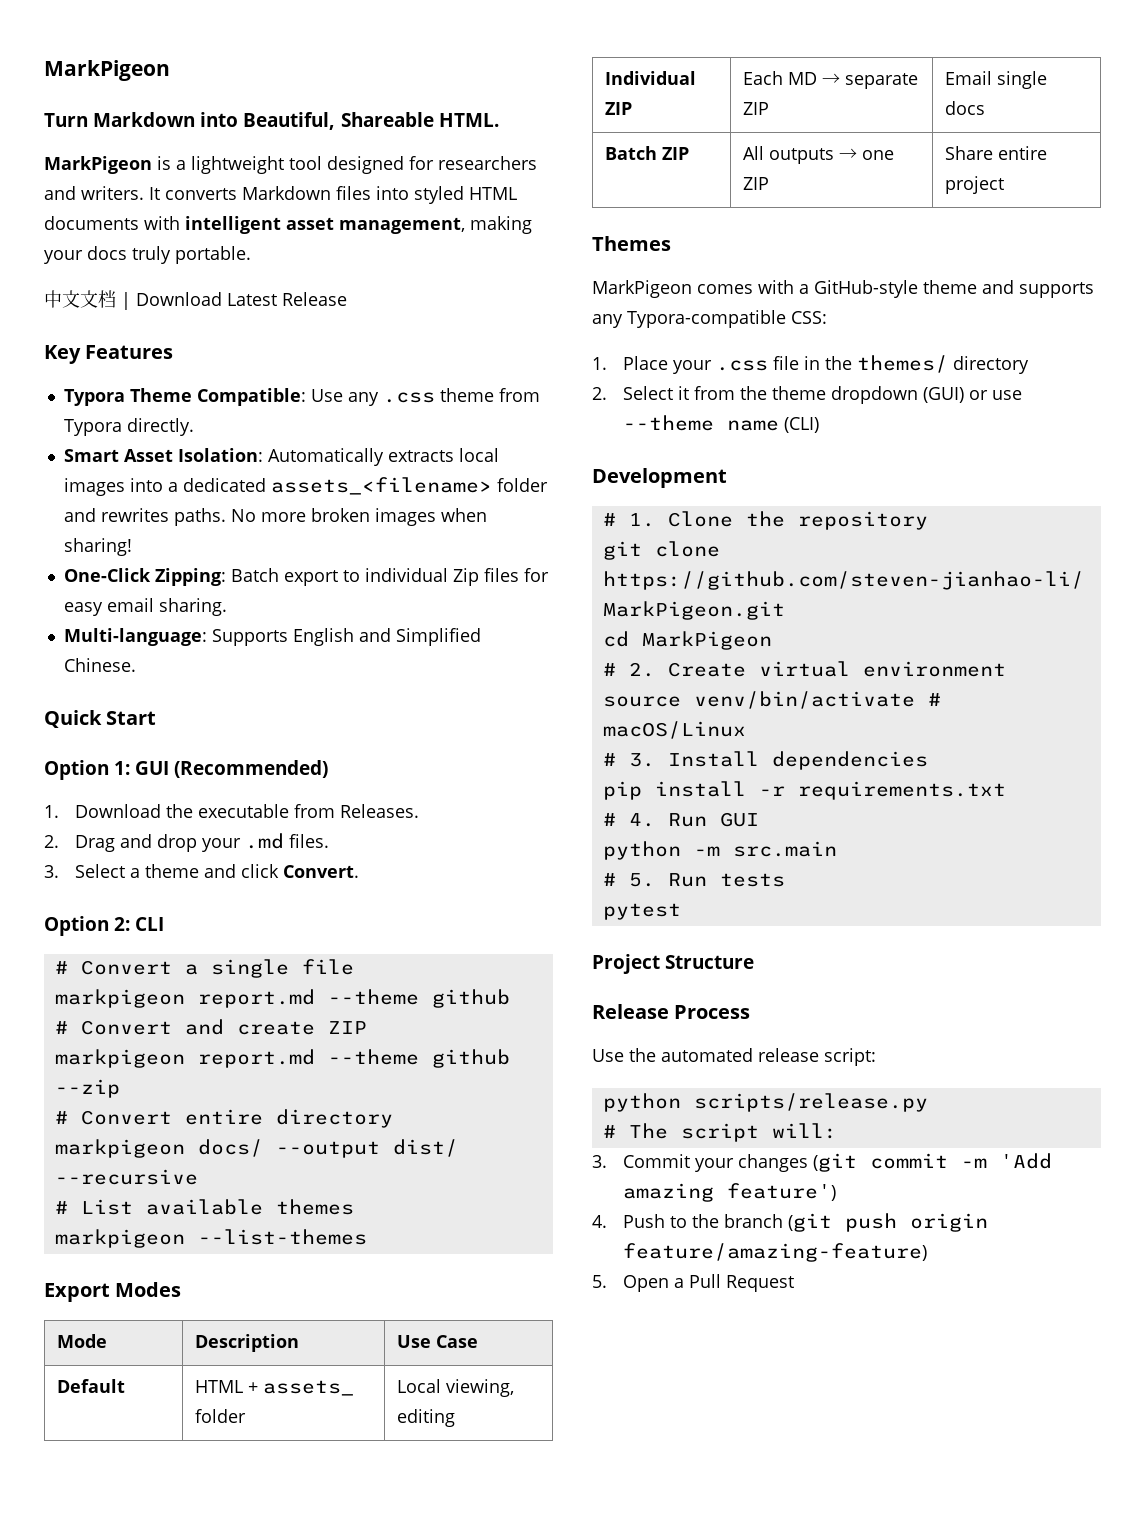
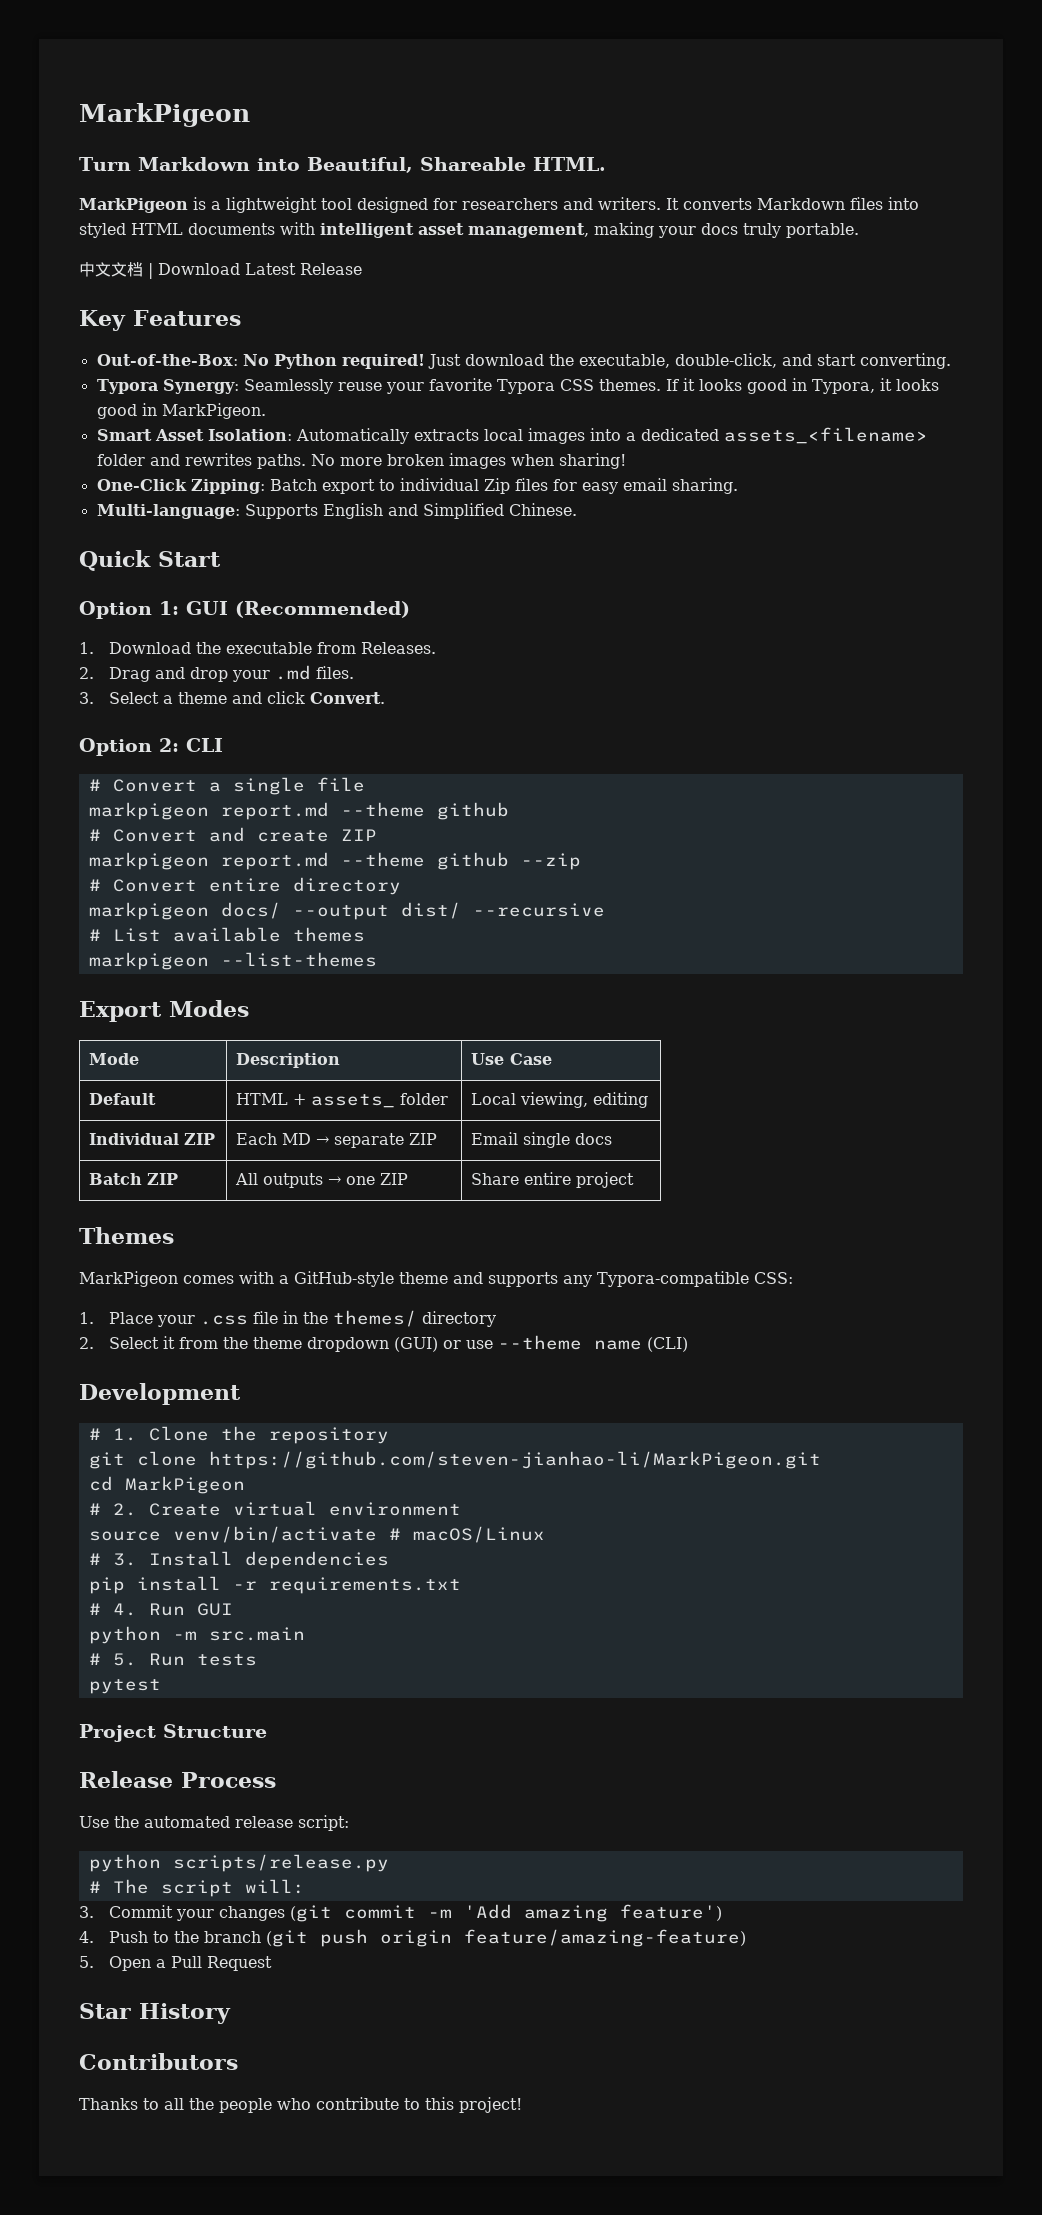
[63,388,540,406] [63,418,194,436] Typora Theme Compatible: Use any .css theme from Typora directly. -> [96,353,951,369] [96,378,939,394] [96,403,266,419] Out-of-the-Box: No Python required! Just download the executable, double-click, and start converting. // Typora Synergy: Seamlessly reuse your favorite Typora CSS themes. If it looks good in Typora, it looks good in MarkPigeon.
(794, 1283) none -> [79,2003,231,2024] [79,2053,238,2070] [79,2097,522,2113] // Star History // Contributors // Thanks to all the people who contribute to this project!

